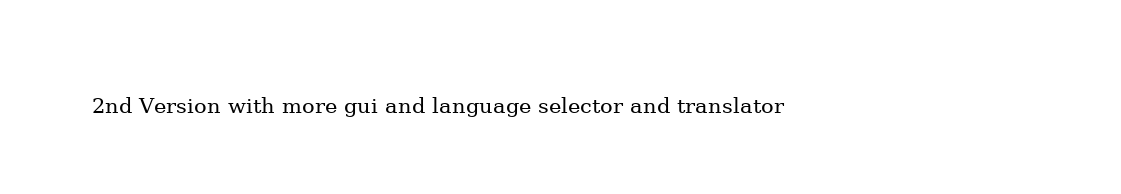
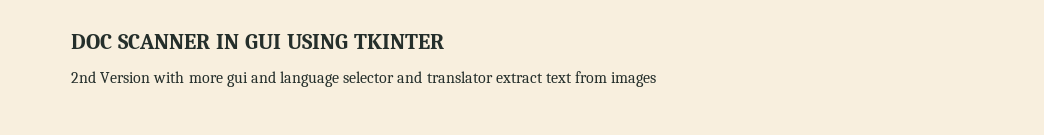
(92, 105) none -> [71,34,444,49] DOC SCANNER IN GUI USING TKINTER //
(785, 105) none -> [495,71,657,87] extract text from images

